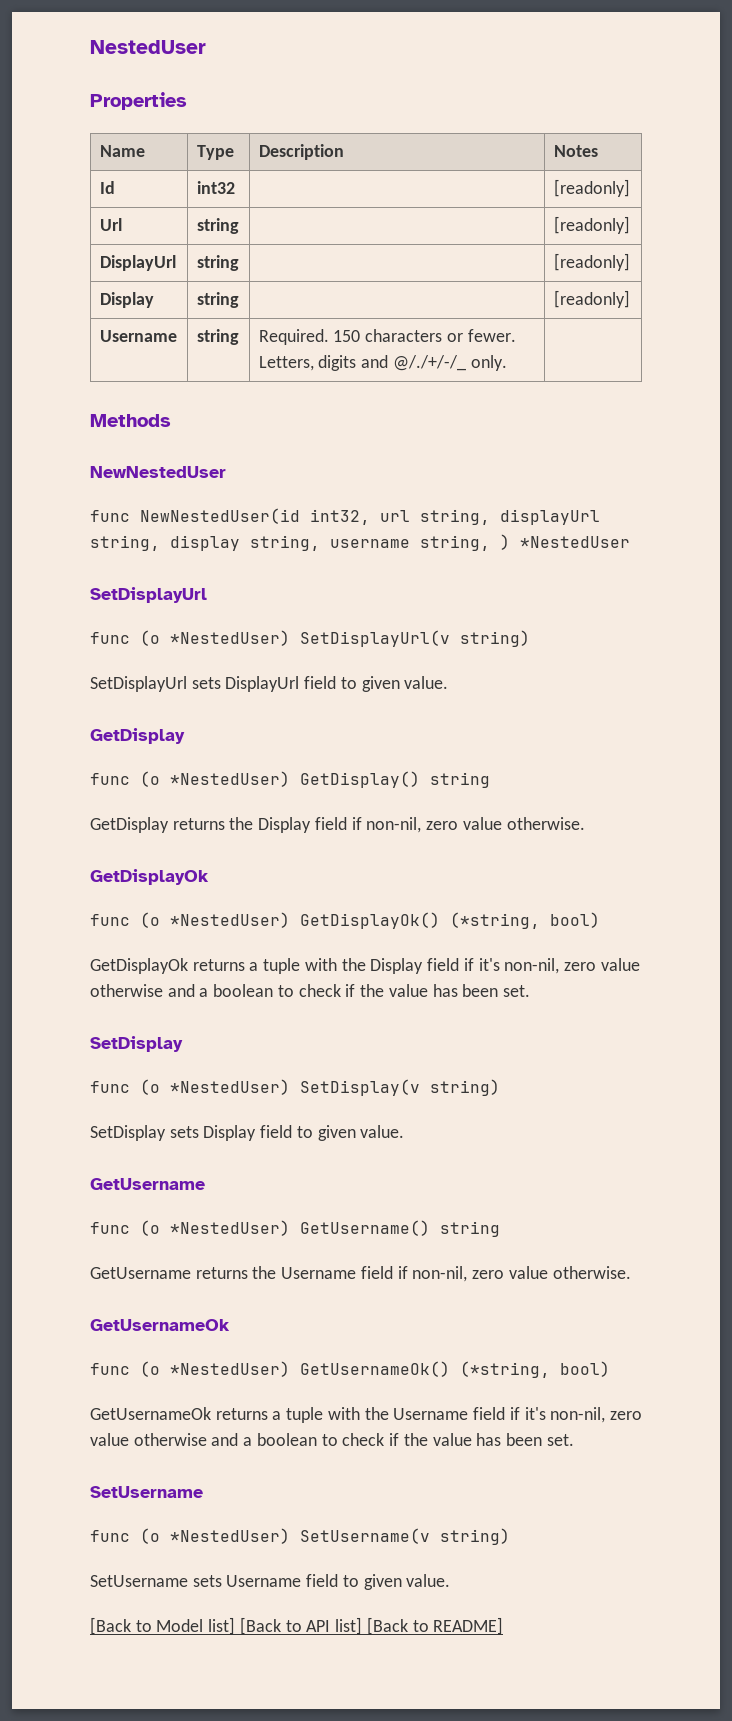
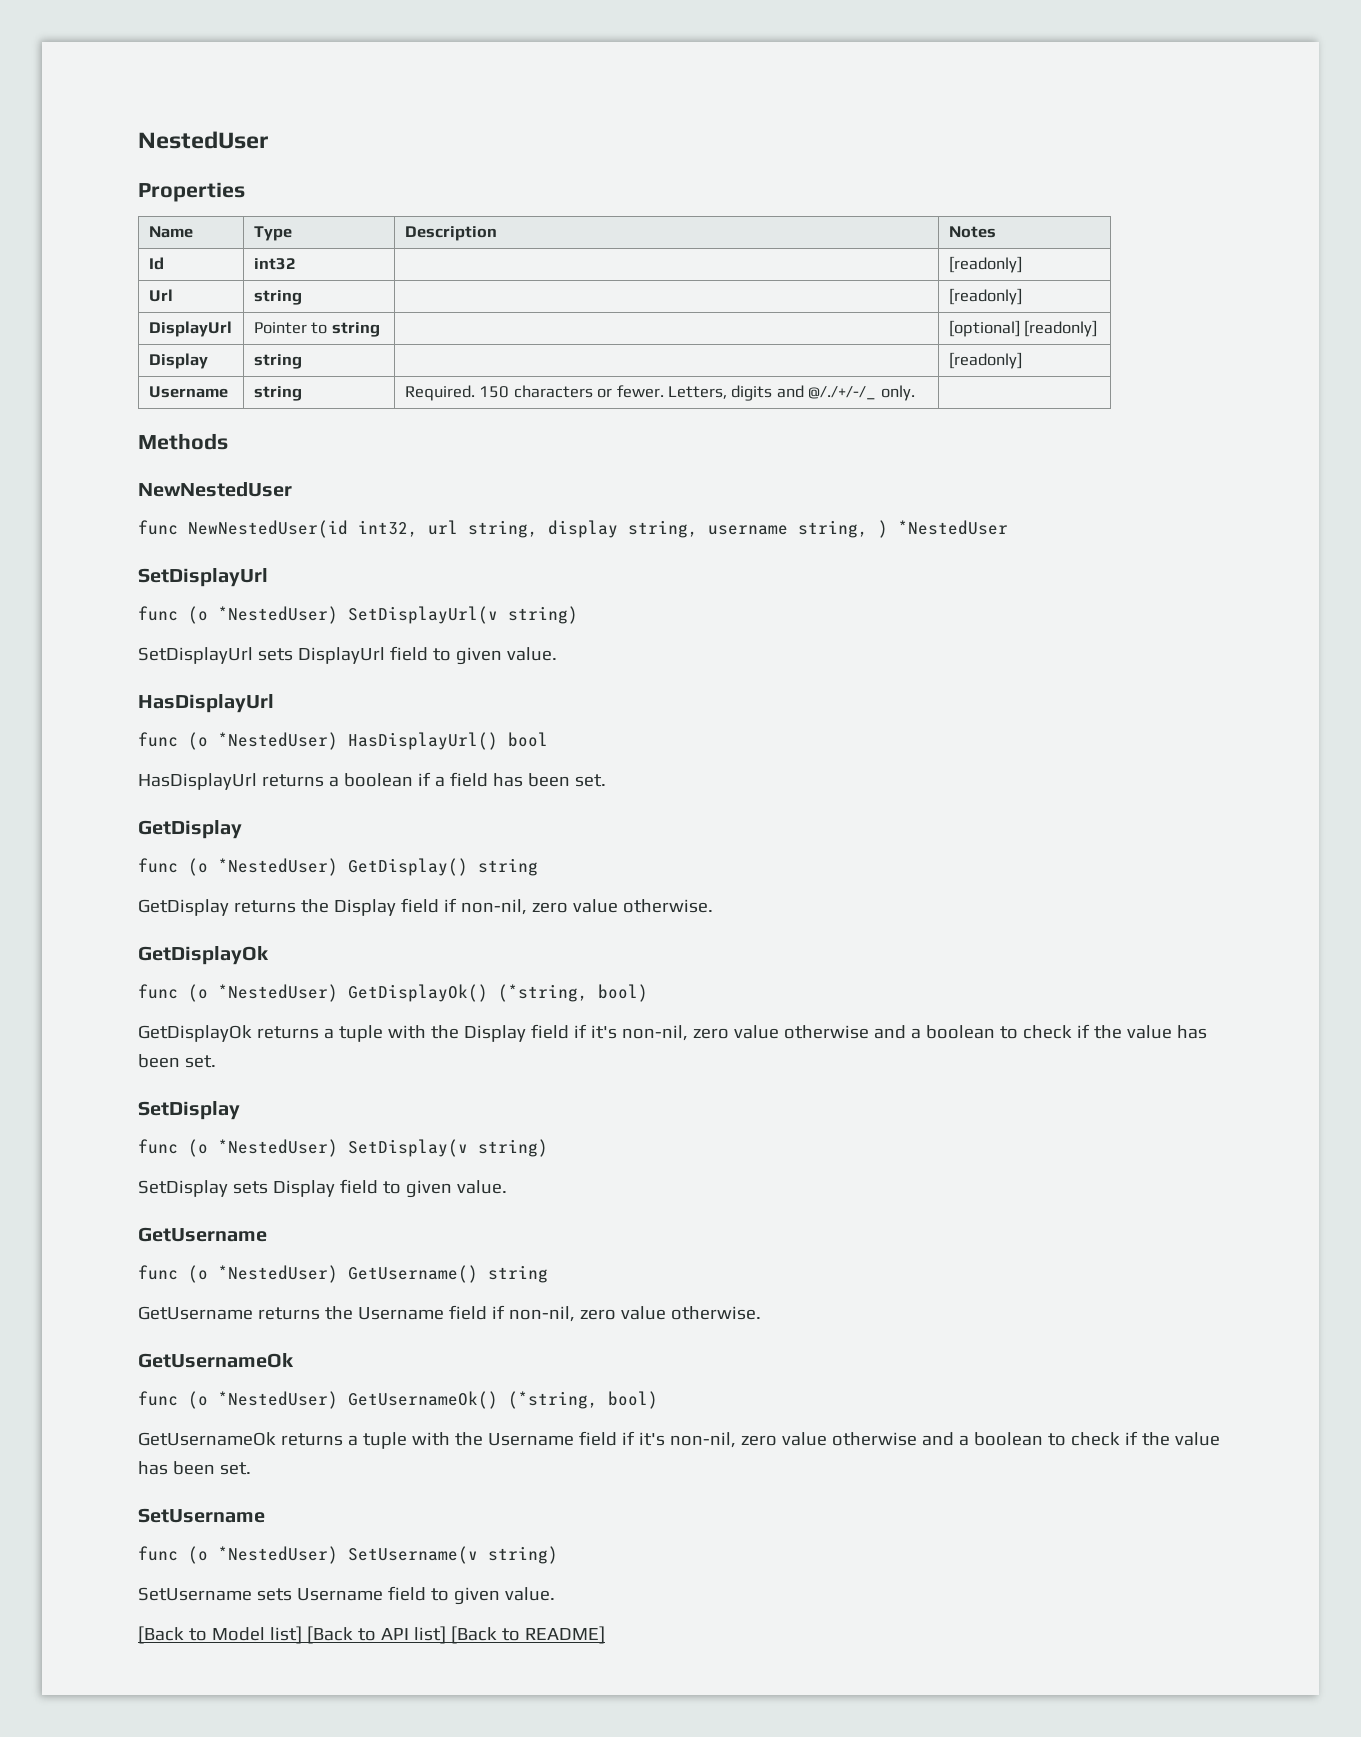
[196,255,239,271] string | | -> [253,322,380,337] [948,320,1020,337] Pointer to string | | [optional]
[500,509,600,525] [90,535,160,551] displayUrl string, -> (538, 529) none
(449, 682) none -> [138,694,274,713] [138,732,548,750] [138,772,606,790] // HasDisplayUrl // func (o *NestedUser) HasDisplayUrl() bool // HasDisplayUrl returns a boolean if a field has been set.

